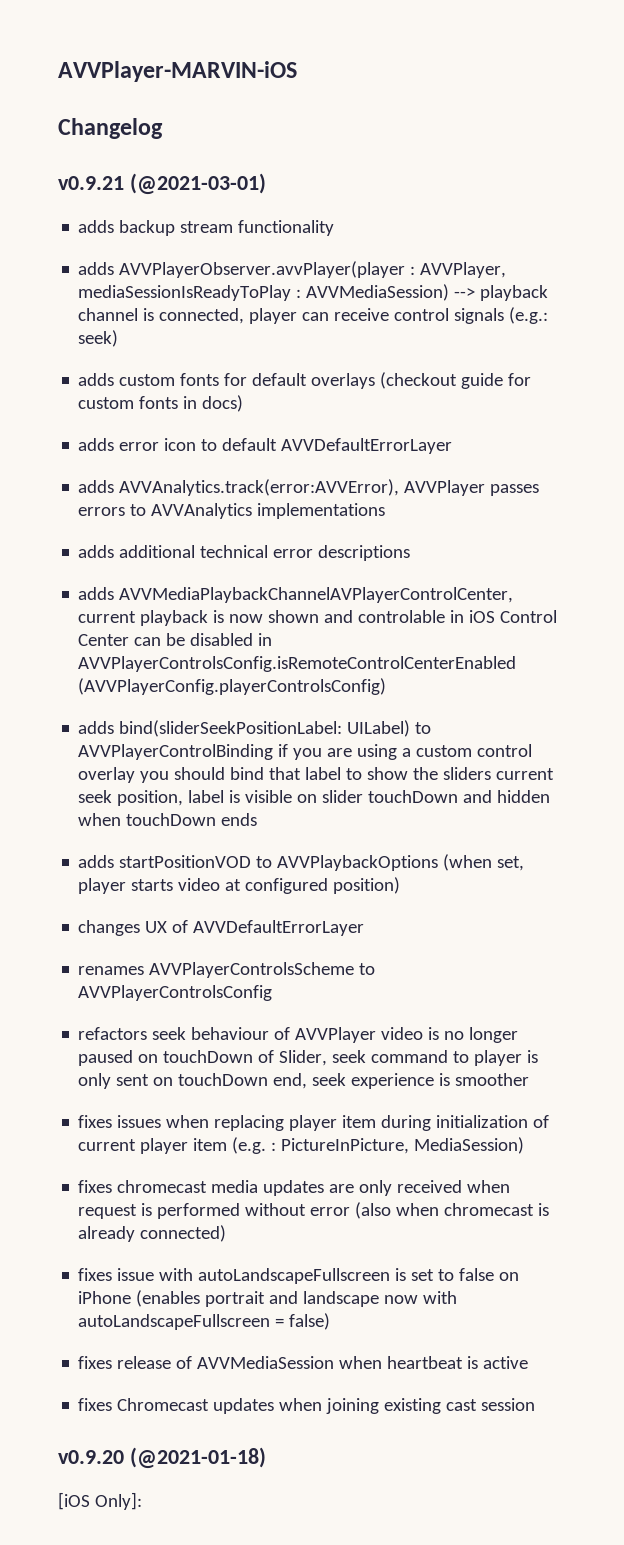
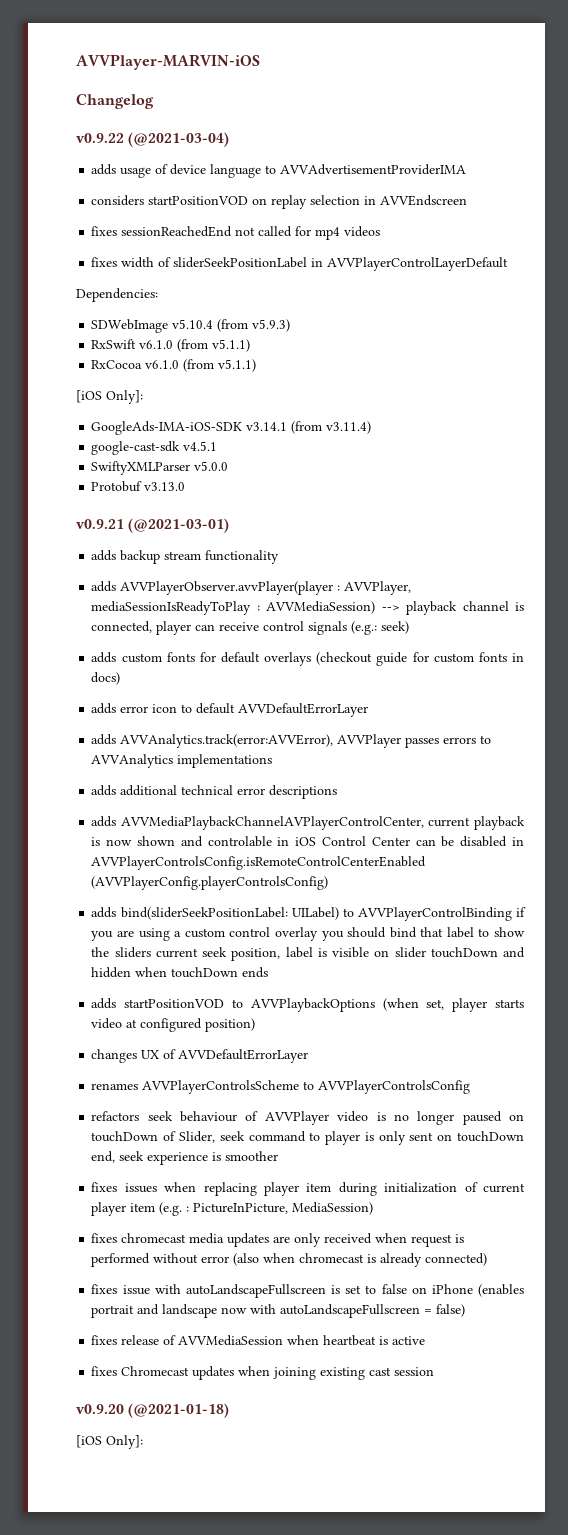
(163, 128) none -> [76,132,230,147] [91,164,467,178] [91,195,468,209] [91,226,381,240] [91,257,509,271] [76,288,158,302] [91,319,291,333] [91,339,251,352] [91,359,257,372] [76,390,143,404] [91,421,372,435] [91,441,218,455] [91,461,229,475] [91,481,186,492] // v0.9.22 (@2021-03-04) // adds usage of device language to AVVAdvertisementProviderIMA // considers startPositionVOD on replay selection in AVVEndscreen // fixes sessionReachedEnd not called for mp4 videos // fixes width of sliderSeekPositionLabel in AVVPlayerControlLayerDefault // Dependencies: // SDWebImage v5.10.4 (from v5.9.3) // RxSwift v6.1.0 (from v5.1.1) // RxCocoa v6.1.0 (from v5.1.1) // [iOS Only]: // GoogleAds-IMA-iOS-SDK v3.14.1 (from v3.11.4) // google-cast-sdk v4.5.1 // SwiftyXMLParser v5.0.0 // Protobuf v3.13.0

